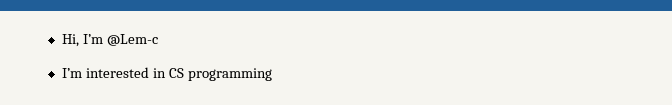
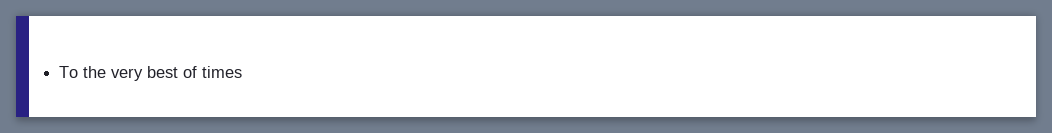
[61,34,158,47] [61,67,272,81] Hi, I’m @Lem-c // I’m interested in CS programming -> [59,66,243,81] To the very best of times

